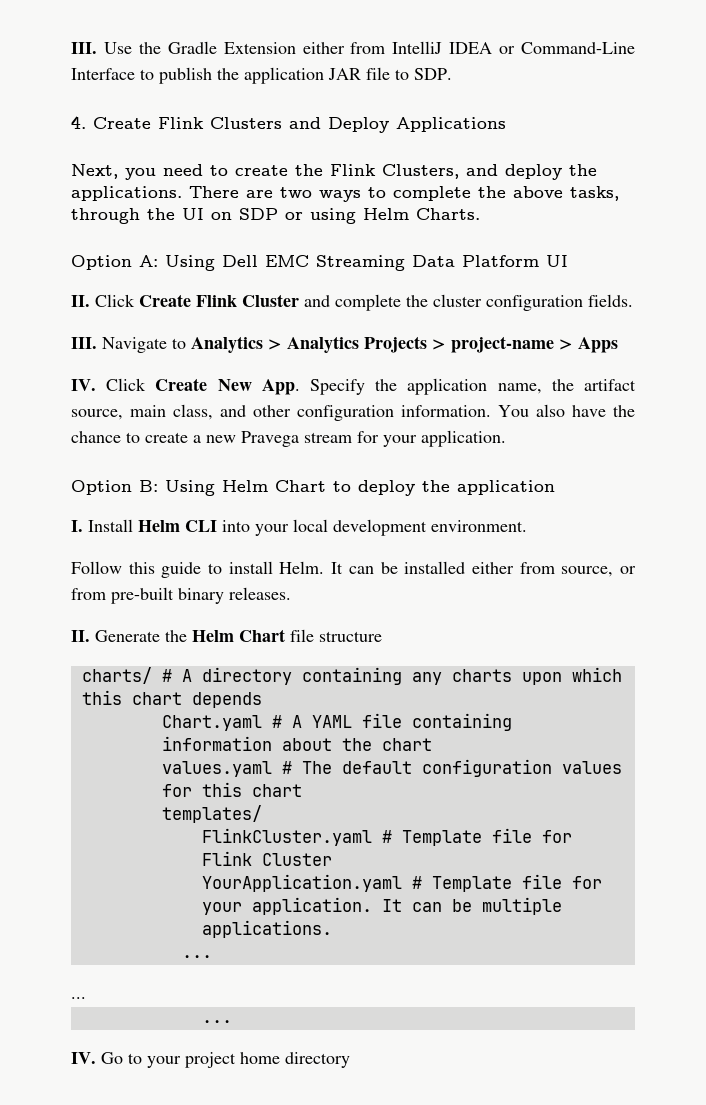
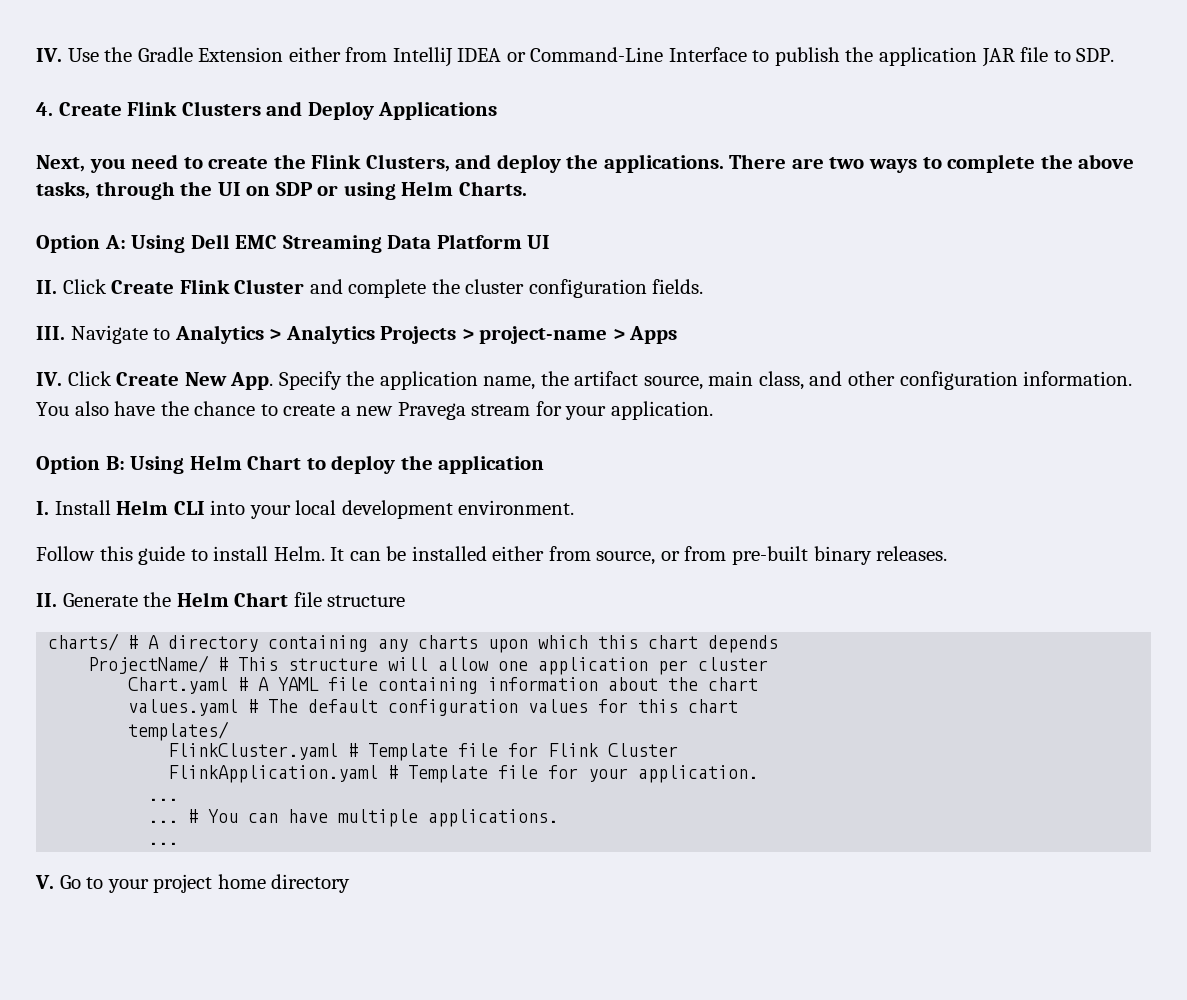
[71,42,97,54] III. -> [36,48,62,62] IV.
(262, 700) none -> [88,655,769,675] // ProjectName/ # This structure will allow one application per cluster
[201,874,402,892] YourApplication.yaml -> [168,765,379,783] FlinkApplication.yaml
[381,899,472,912] It can be -> [148,798,179,801] [148,809,329,823] // ... // ... # You can have
[71,997,86,999] [201,1020,232,1023] [71,1052,96,1064] ... // ... // IV. -> [35,875,54,889] V.

